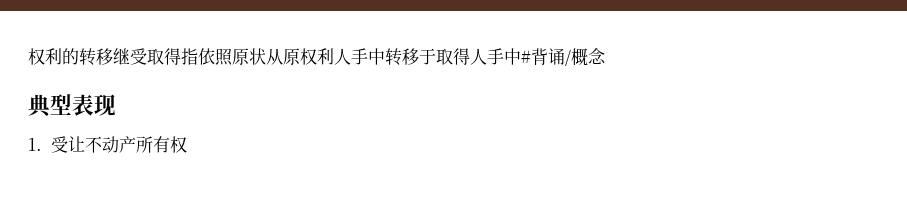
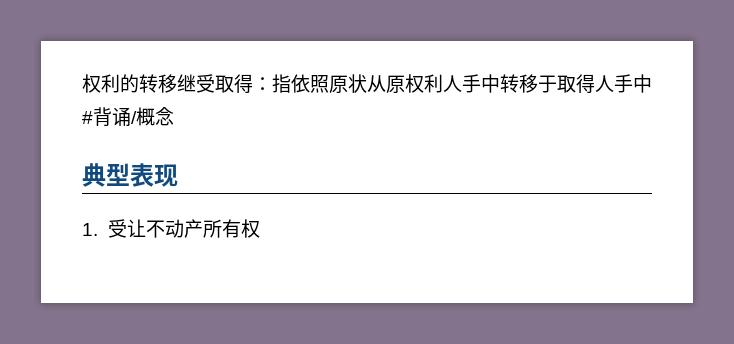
(181, 56) none -> [253,77,272,91] ：

